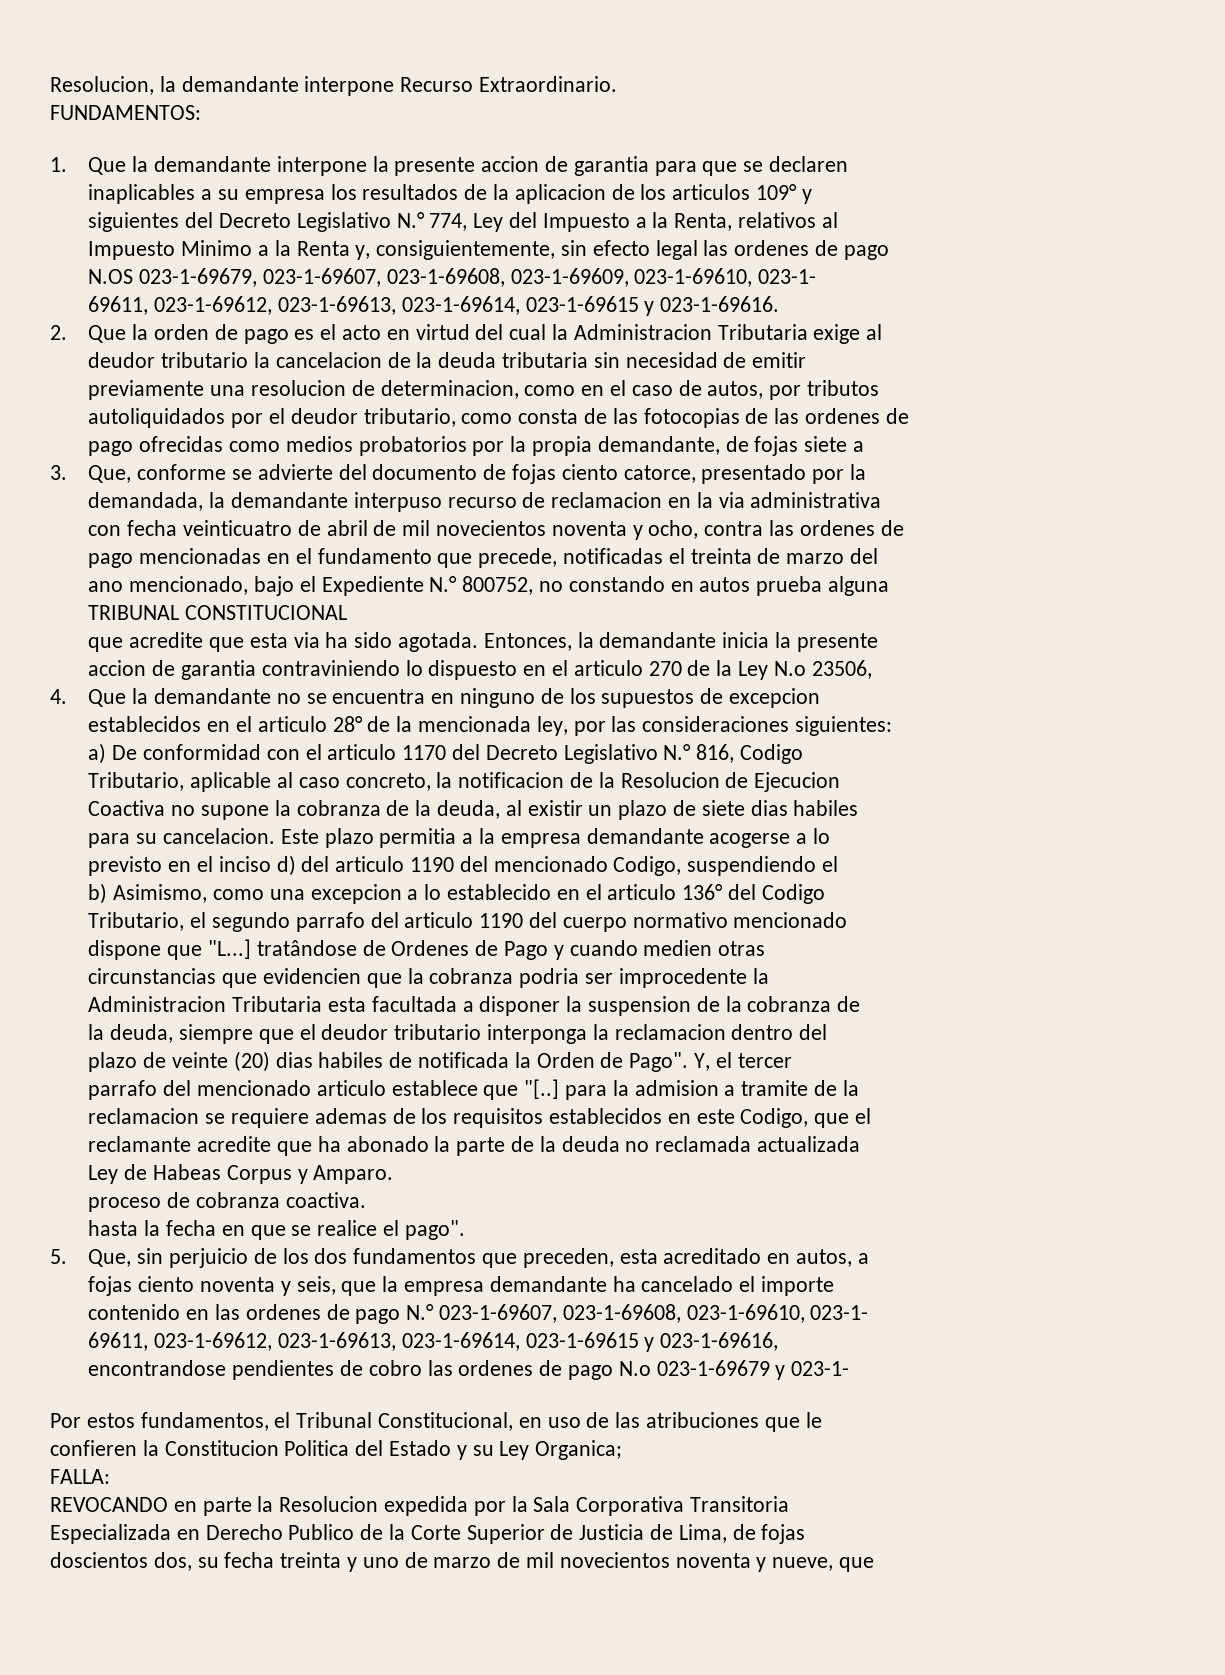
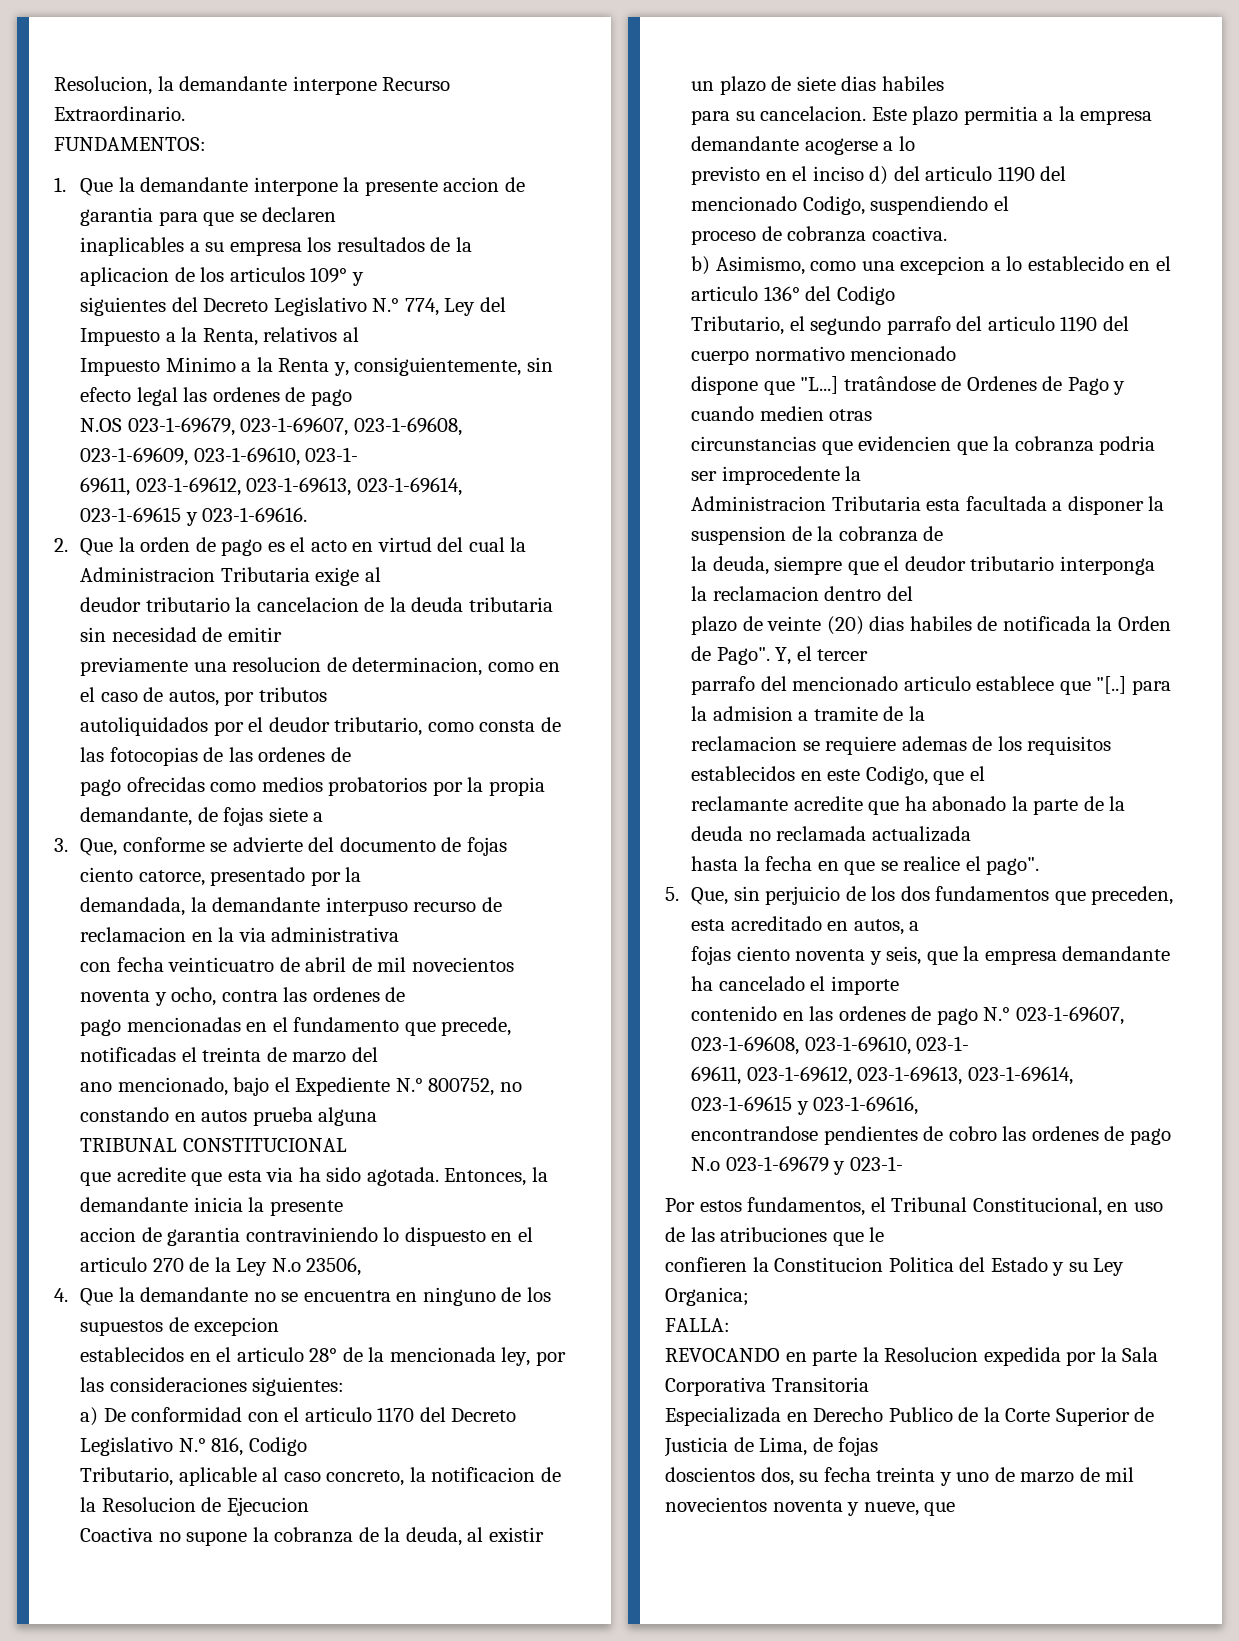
(838, 864) none -> [691,226,947,245] // proceso de cobranza coactiva.
[88,1164,394,1184] [88,1192,366,1212] // Ley de Habeas Corpus y Amparo. // proceso de cobranza coactiva. -> (971, 834) none

